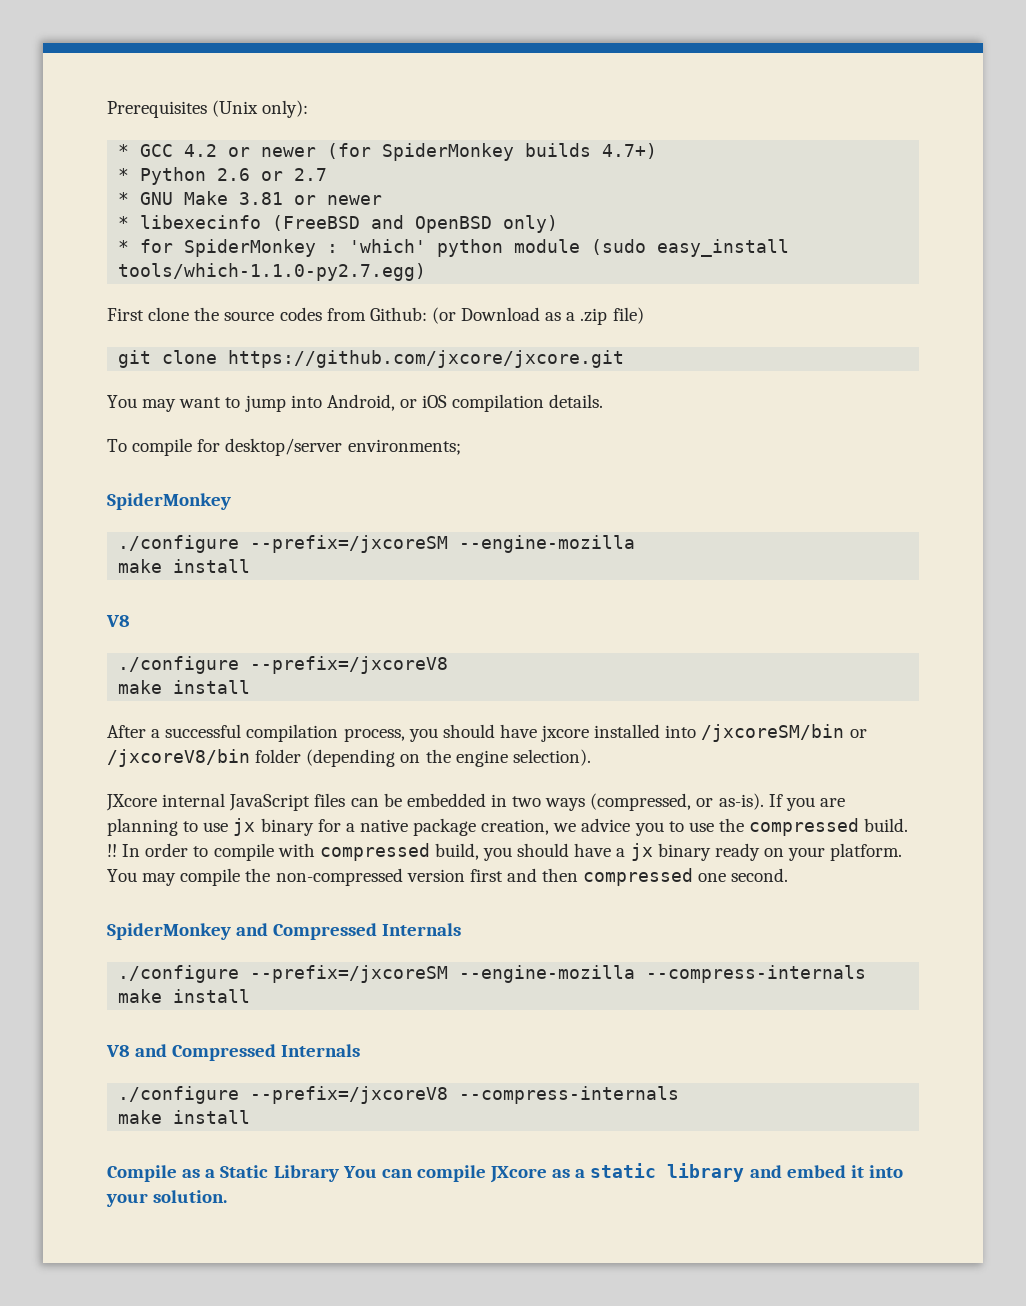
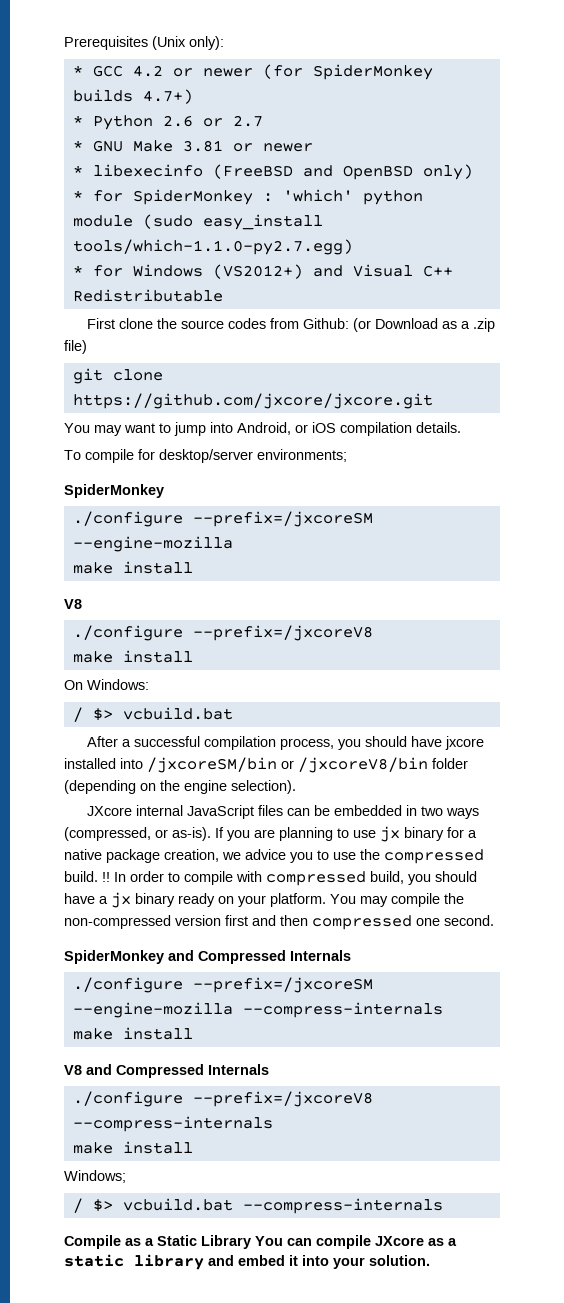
(427, 272) none -> [72,264,453,279] [72,289,223,302] // * for Windows (VS2012+) and Visual C++ Redistributable
(251, 687) none -> [64,679,149,690] [72,707,233,722] // On Windows: // / $> vcbuild.bat
(251, 1117) none -> [64,1170,126,1183] [72,1198,443,1214] // Windows; // / $> vcbuild.bat --compress-internals

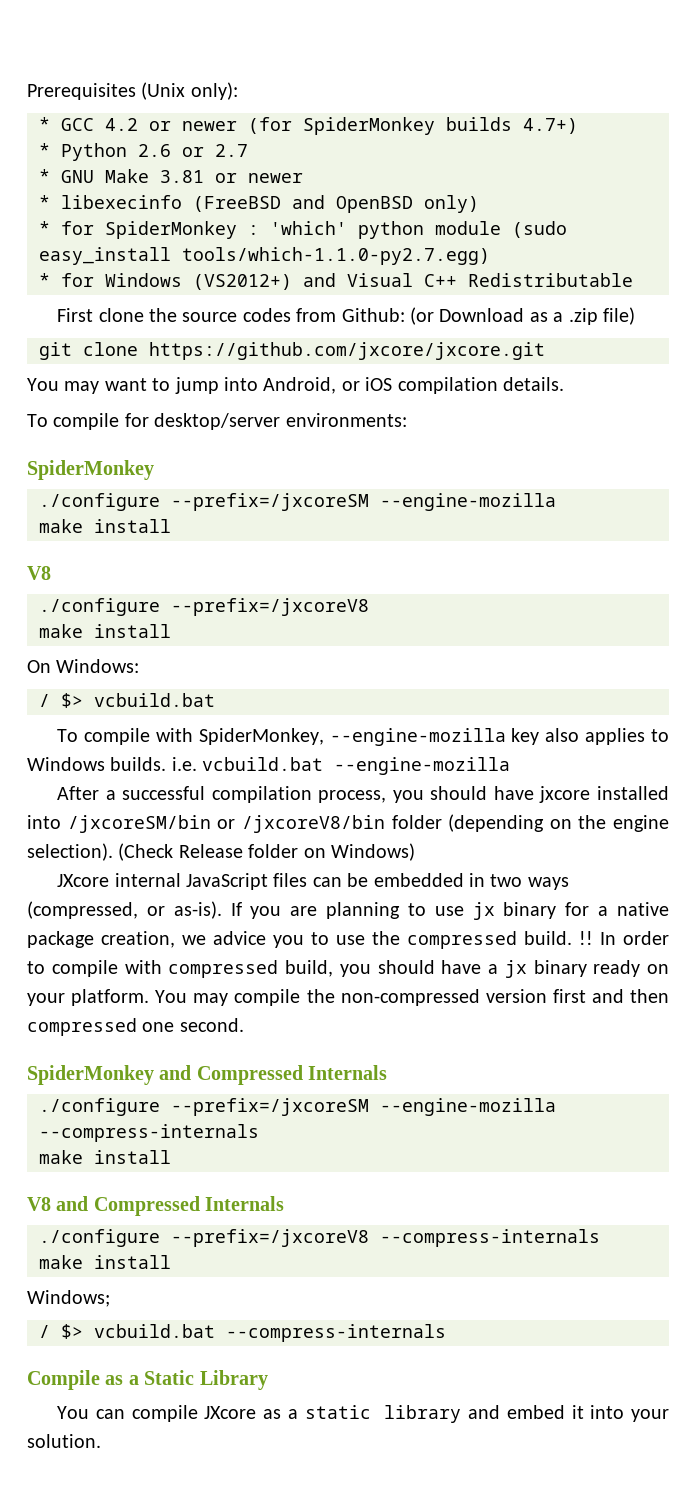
[257,449,347,462] environments; -> [285,413,407,427] environments:
(233, 713) none -> [57,728,670,746] [27,757,511,775] // To compile with SpiderMonkey, --engine-mozilla key also applies to Windows builds. i.e. vcbuild.bat --engine-mozilla
(296, 787) none -> [118,843,415,861] (Check Release folder on Windows)
(251, 1242) none -> (268, 1380) //

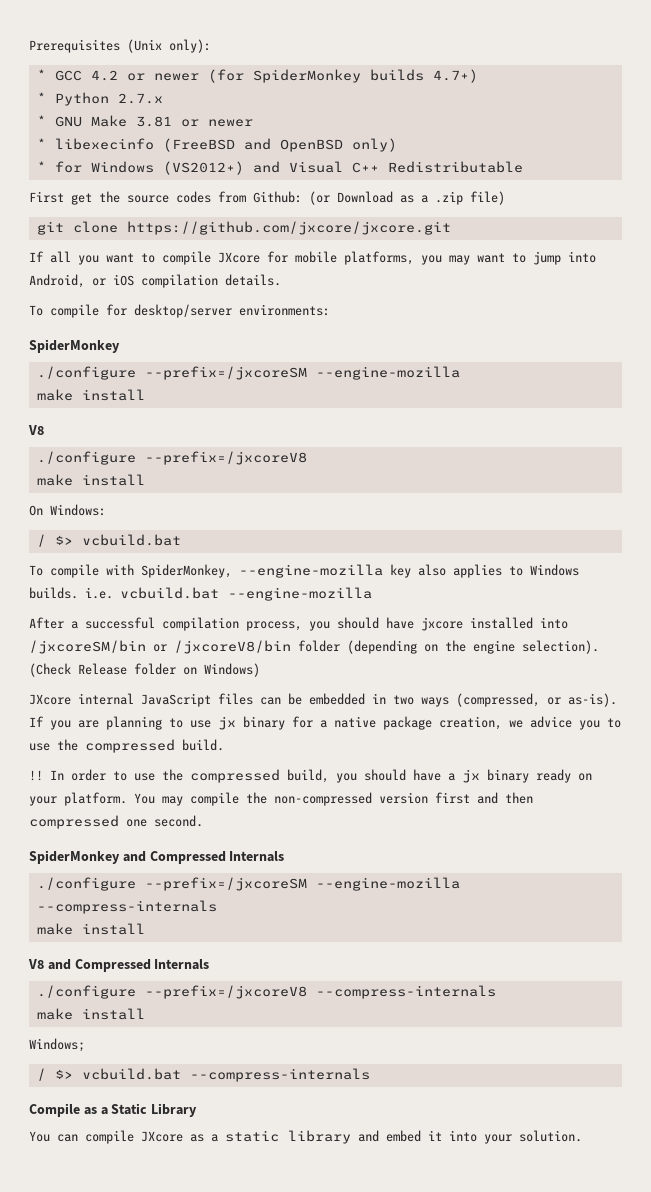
[138,144,248,157] 2.6 or 2.7 -> [117,93,163,104] 2.7.x
[39,221,567,239] [39,247,490,265] // * for SpiderMonkey : 'which' python module (sudo easy_install tools/which-1.1.0-py2.7.egg) -> (397, 145) none
[98,308,144,322] clone -> [71,193,92,205] get
[27,378,59,391] You -> [29,251,442,265] If all you want to compile JXcore for mobile platforms, you
(572, 938) none -> (224, 745) //
[51,960,162,977] compile with -> [134,769,183,781] use the

